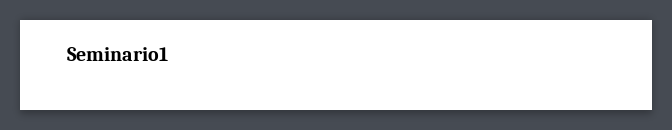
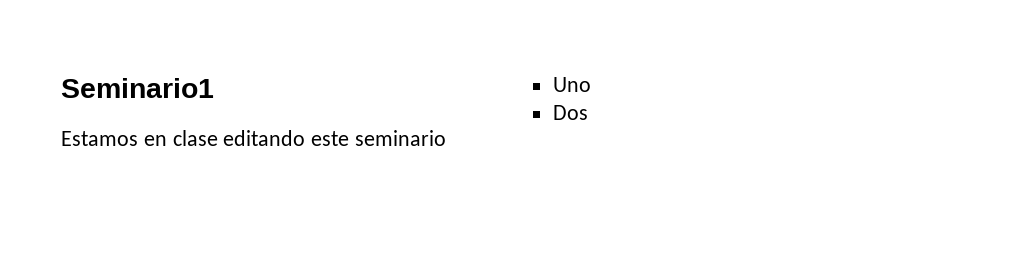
(168, 54) none -> [61,130,447,146] [552,77,591,92] [552,105,588,120] // Estamos en clase editando este seminario // Uno // Dos

